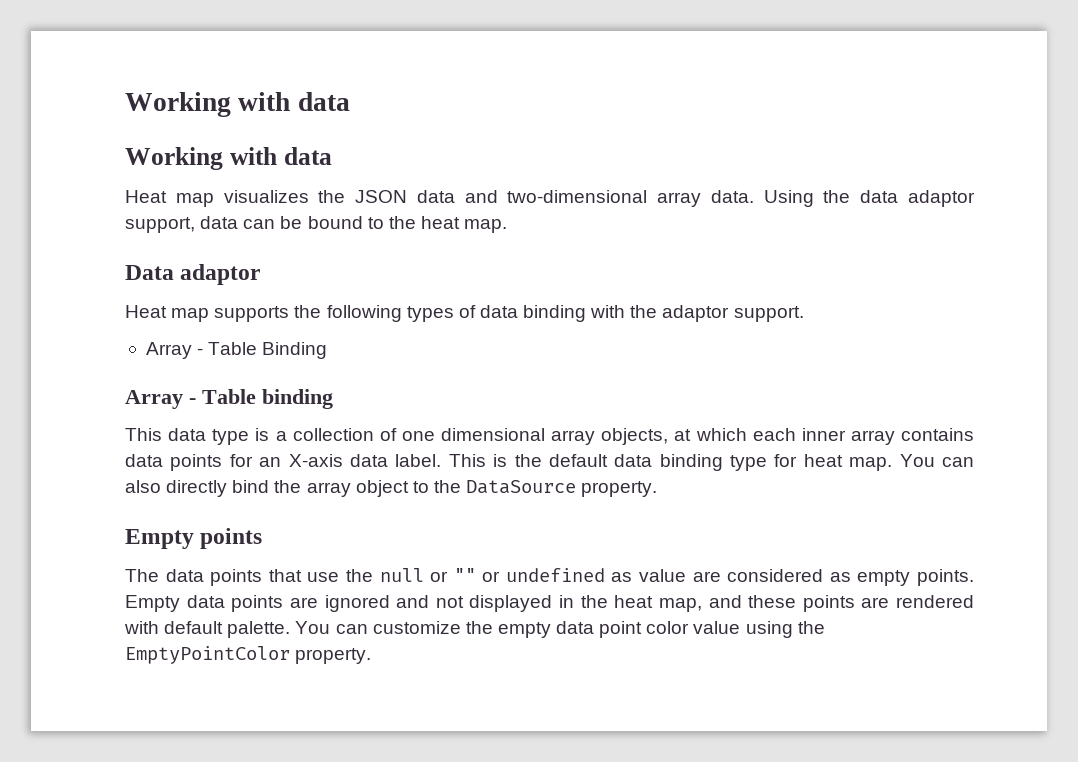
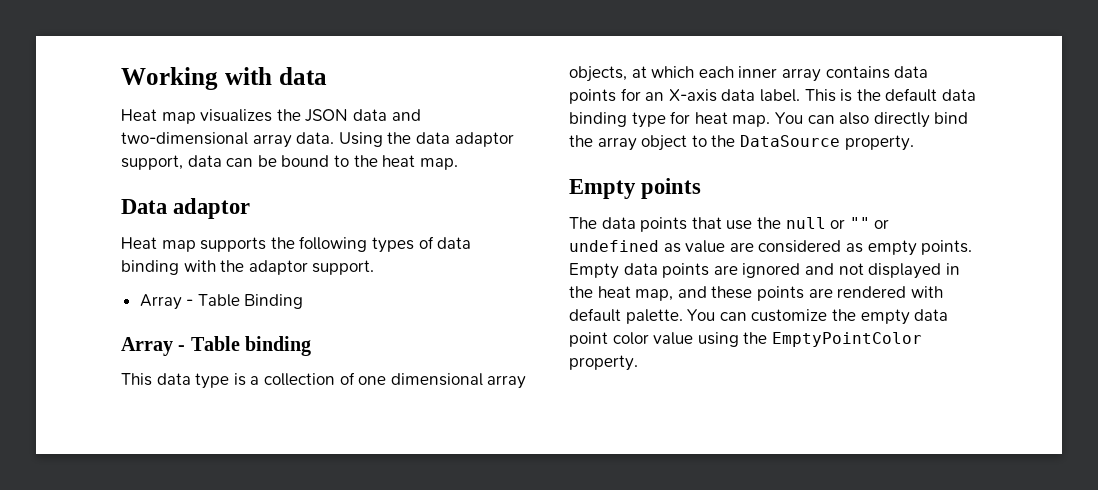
[125,92,350,117] [125,147,332,170] Working with data // Working with data -> [121,67,327,90] Working with data

